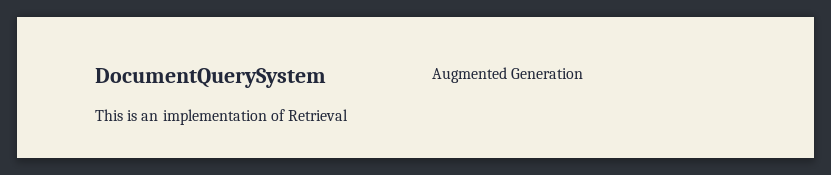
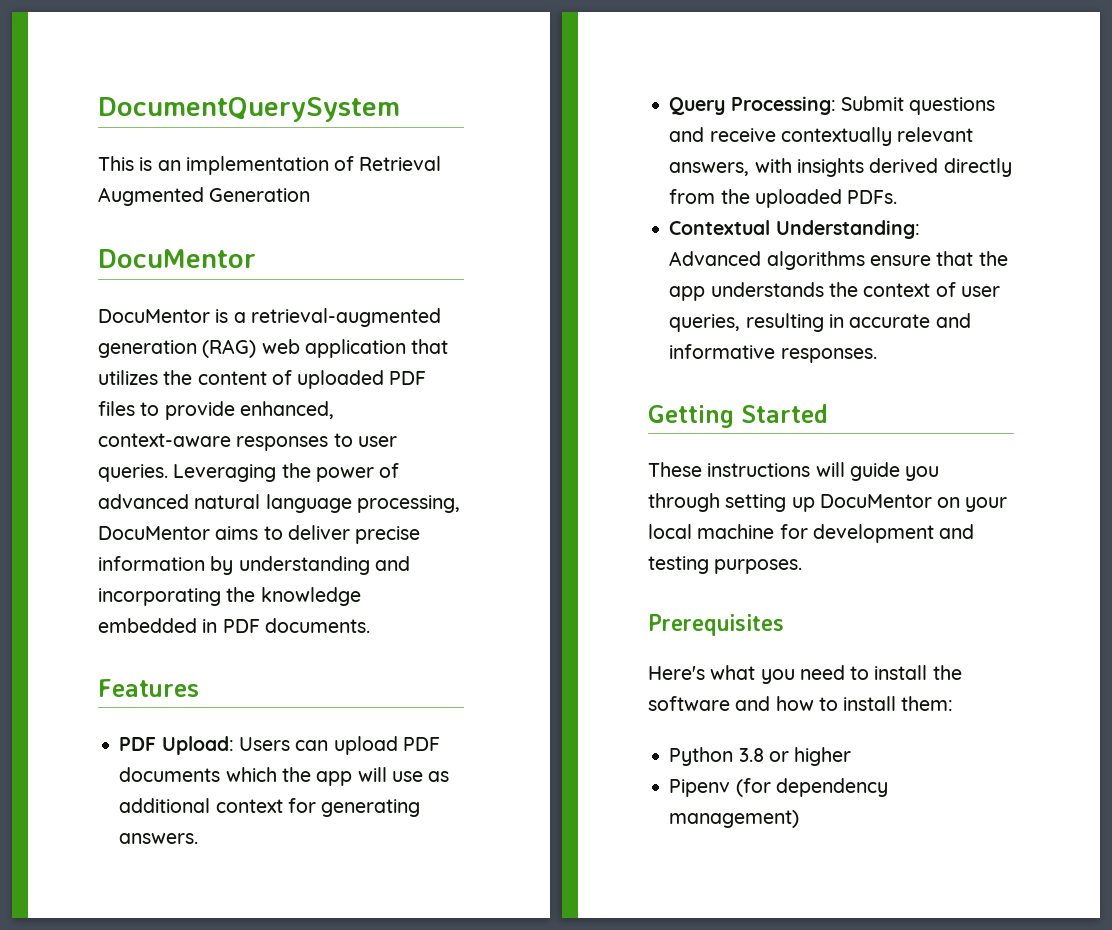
(584, 73) none -> [98,249,256,268] [98,308,441,327] [98,339,449,358] [98,370,427,389] [98,401,334,420] [98,433,397,451] [98,463,400,482] [98,494,460,513] [98,525,421,544] [98,556,410,575] [98,587,361,606] [98,618,370,633] [98,679,199,697] [119,736,440,755] [119,767,450,786] [119,798,421,817] [119,833,199,844] [669,96,996,115] [669,127,974,146] [669,158,1012,177] [669,189,898,208] [669,220,920,239] [669,251,1008,270] [669,282,1000,301] [669,313,971,332] [669,344,877,363] [648,404,828,428] [648,462,940,481] [648,493,1008,512] [648,524,975,543] [648,556,803,574] [648,614,784,636] [648,665,962,684] [648,696,954,711] [669,747,852,766] [669,778,888,797] [669,810,800,828] // DocuMentor // DocuMentor is a retrieval-augmented generation (RAG) web application that utilizes the content of uploaded PDF files to provide enhanced, context-aware responses to user queries. Leveraging the power of advanced natural language processing, DocuMentor aims to deliver precise information by understanding and incorporating the knowledge embedded in PDF documents. // Features // PDF Upload: Users can upload PDF documents which the app will use as additional context for generating answers. // Query Processing: Submit questions and receive contextually relevant answers, with insights derived directly from the uploaded PDFs. // Contextual Understanding: Advanced algorithms ensure that the app understands the context of user queries, resulting in accurate and informative responses. // Getting Started // These instructions will guide you through setting up DocuMentor on your local machine for development and testing purposes. // Prerequisites // Here's what you need to install the software and how to install them: // Python 3.8 or higher // Pipenv (for dependency management)

